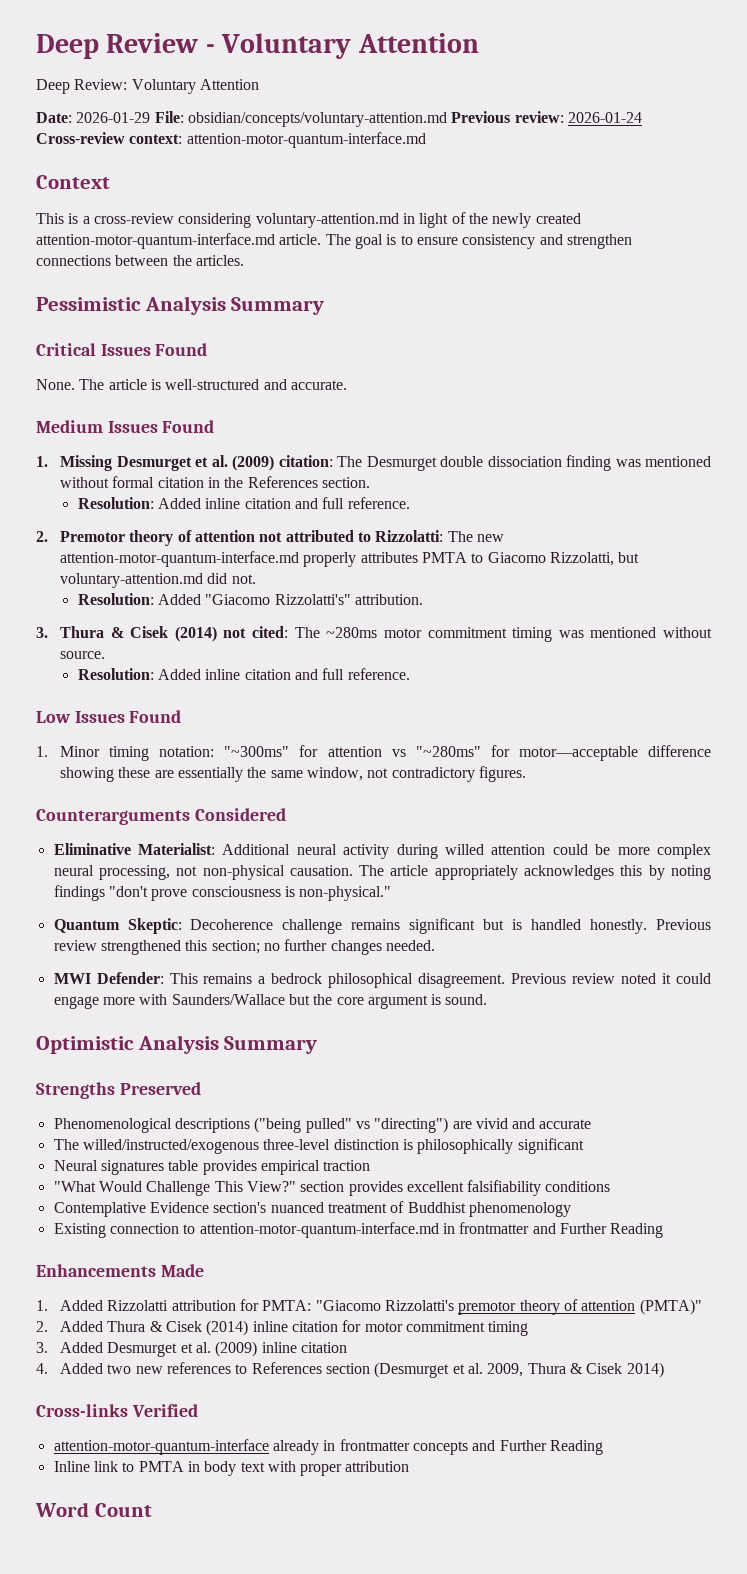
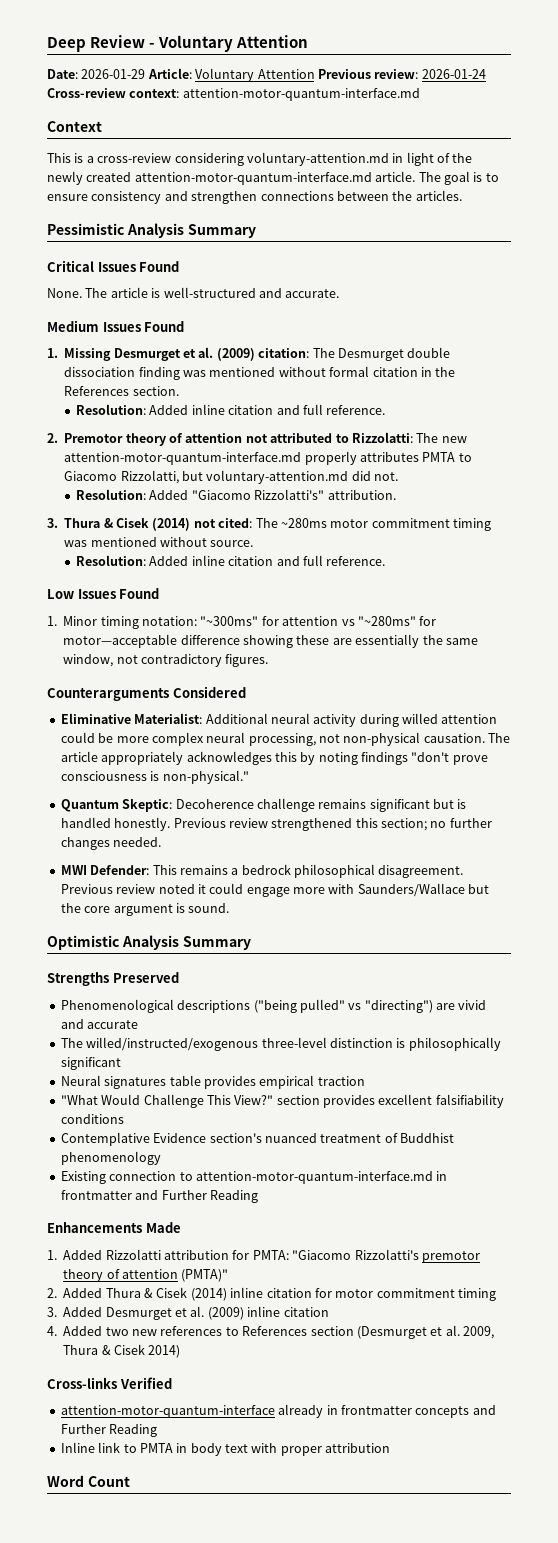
[36,79,259,94] [36,111,447,127] Deep Review: Voluntary Attention // Date: 2026-01-29 File: obsidian/concepts/voluntary-attention.md -> [47,68,315,82] Date: 2026-01-29 Article: Voluntary Attention

